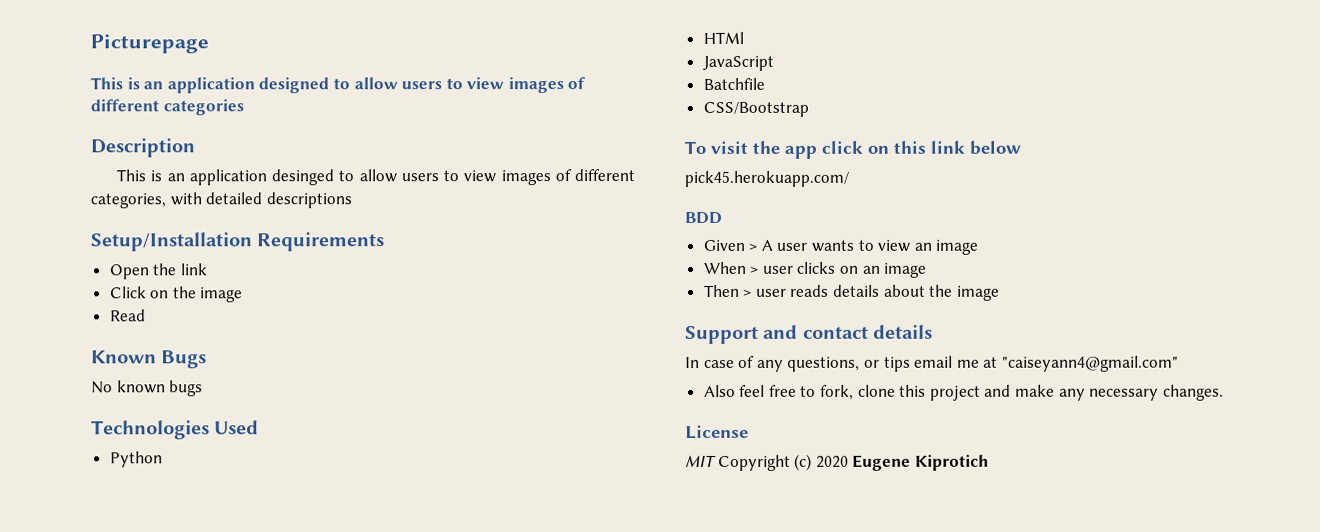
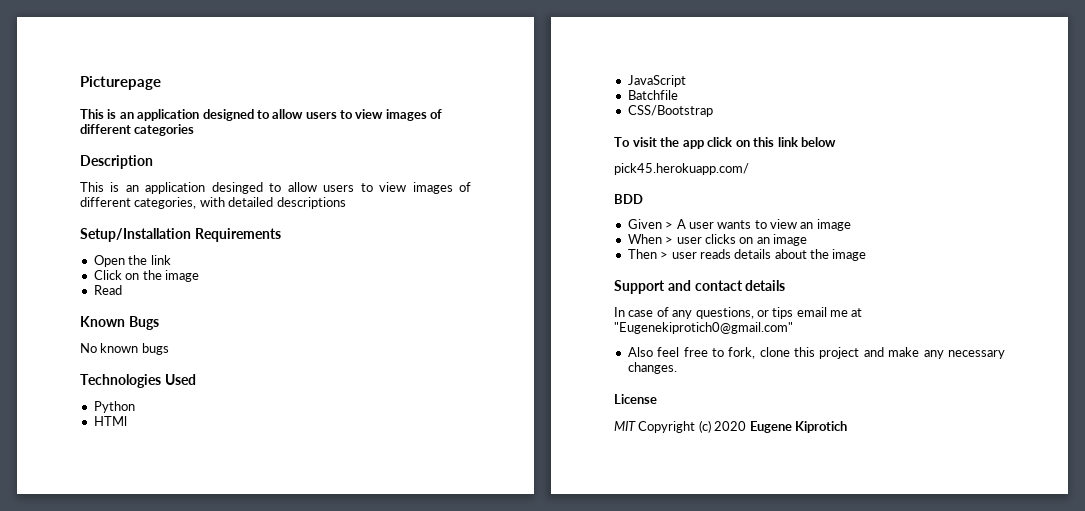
[1001,355,1179,372] "caiseyann4@gmail.com" -> [614,322,793,334] "Eugenekiprotich0@gmail.com"

